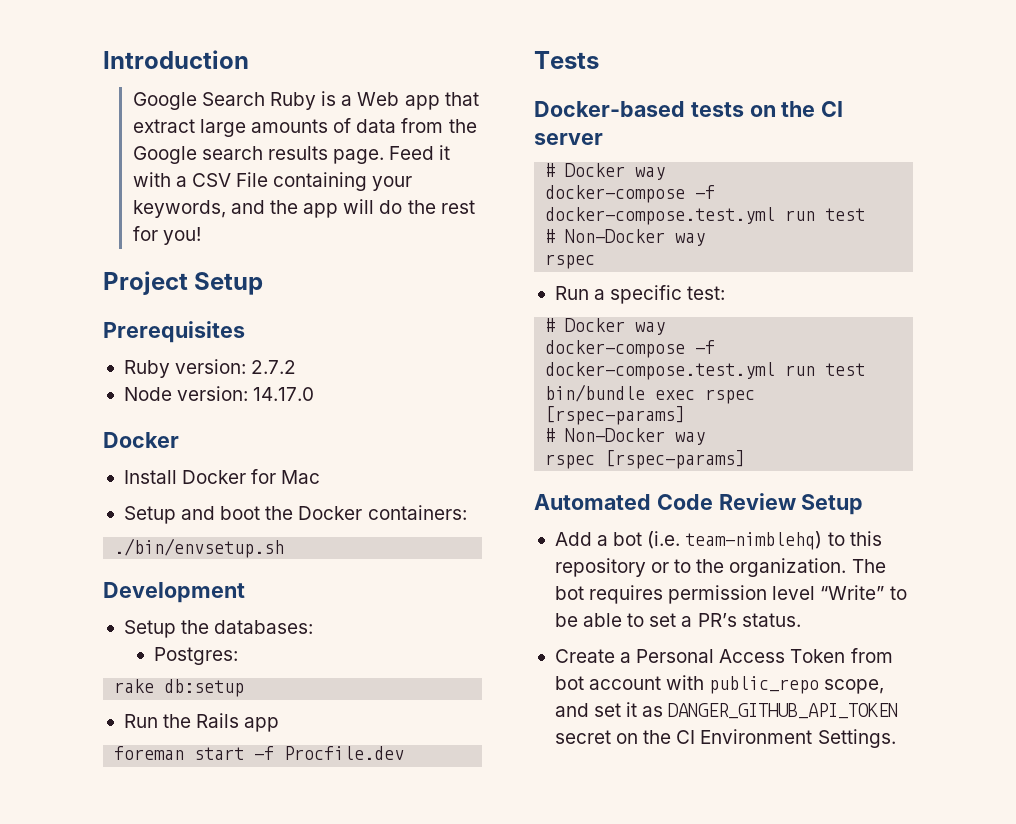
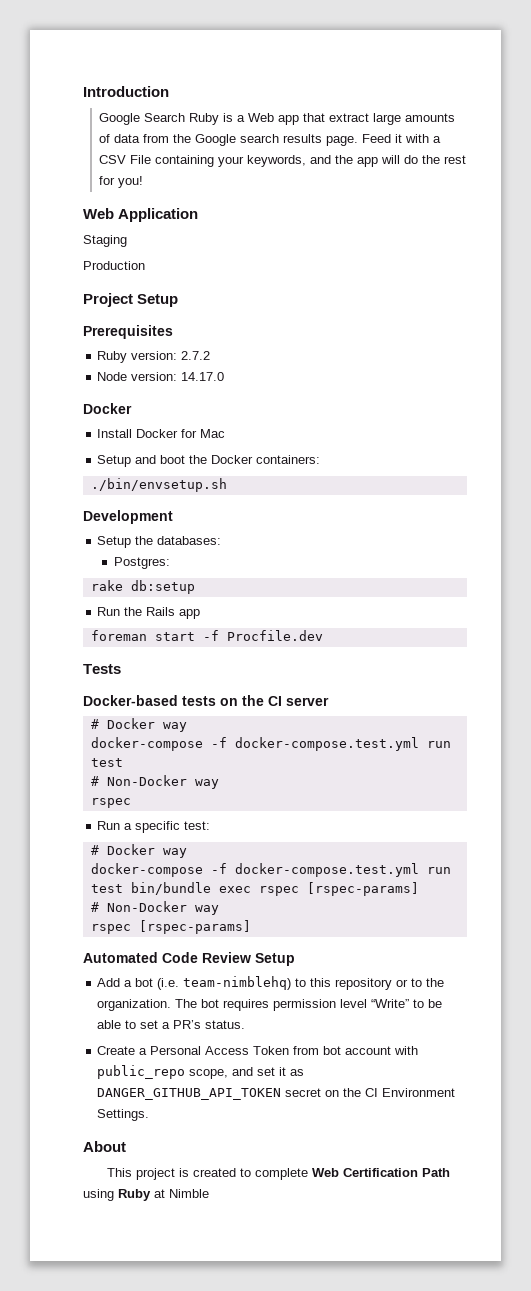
(201, 236) none -> [83,208,199,222] [83,235,127,247] [83,261,145,270] // Web Application // Staging // Production
(896, 738) none -> [83,1141,126,1152] [107,1168,451,1180] [83,1189,209,1201] // About // This project is created to complete Web Certification Path using Ruby at Nimble

